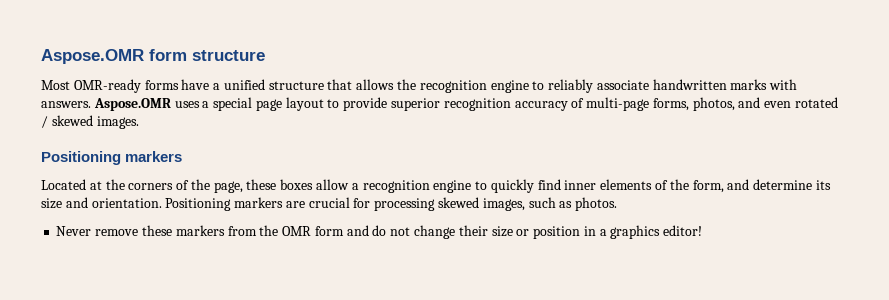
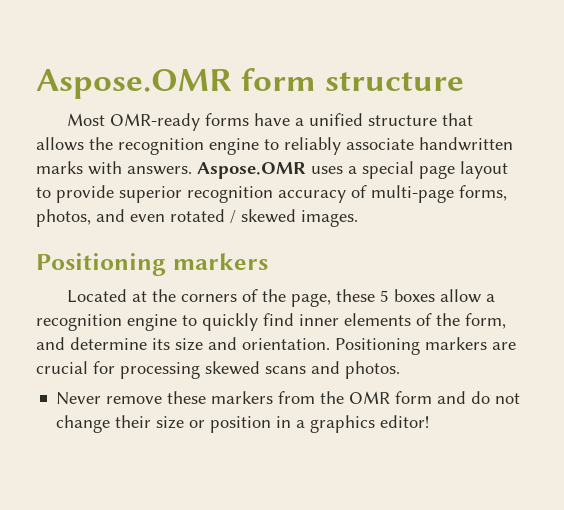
(277, 184) none -> [379,290,389,302] 5
[482,197,573,211] images, such as -> [265,361,340,374] scans and

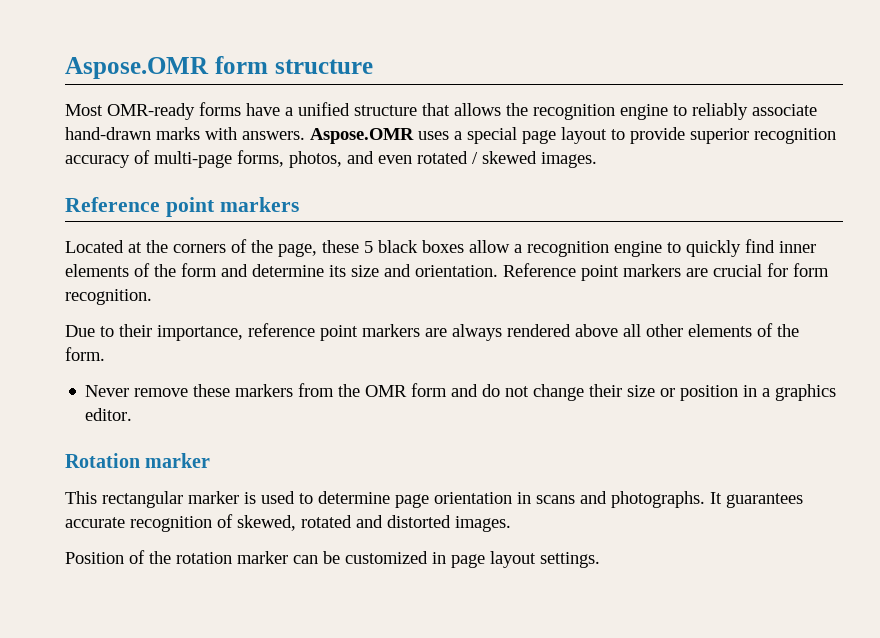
[419,137,513,151] handwritten -> [65,127,151,140] hand-drawn
[36,253,166,276] Positioning -> [65,197,215,217] Reference point
(389, 296) none -> [378,240,418,253] black
[465,313,506,329] form, -> [181,263,217,277] form
[335,338,420,355] Positioning -> [503,263,619,281] Reference point
[120,361,400,379] processing skewed scans and photos. -> [793,263,829,277] [65,289,152,305] [65,323,799,341] [65,347,105,361] form recognition. // Due to their importance, reference point markers are always rendered above all other elements of the form.
[380,415,430,428] editor! -> [85,408,133,421] [65,453,211,468] [65,491,803,508] [65,514,511,532] [65,550,600,568] editor. // Rotation marker // This rectangular marker is used to determine page orientation in scans and photographs. It guarantees accurate recognition of skewed, rotated and distorted images. // Position of the rotation marker can be customized in page layout settings.

